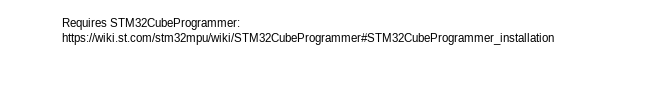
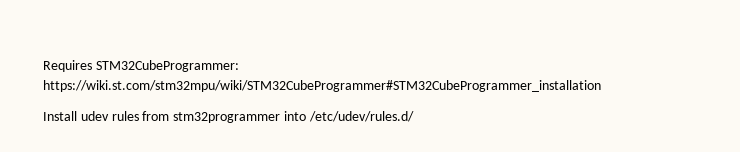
(554, 39) none -> [43,111,414,123] // Install udev rules from stm32programmer into /etc/udev/rules.d/

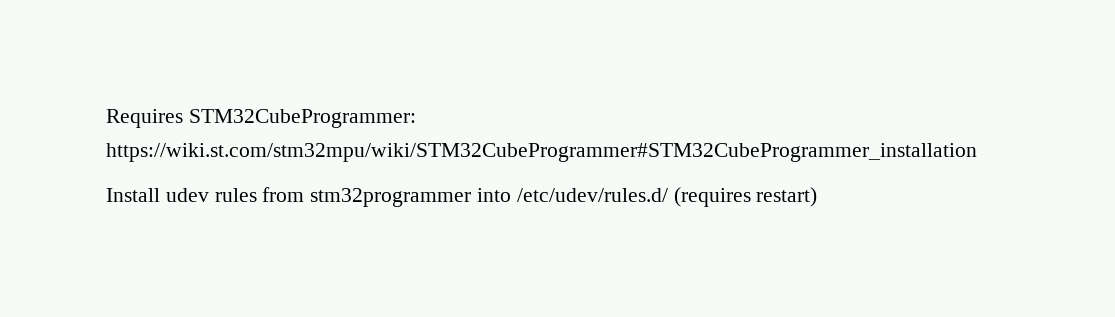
(414, 116) none -> [673,187,818,207] (requires restart)

